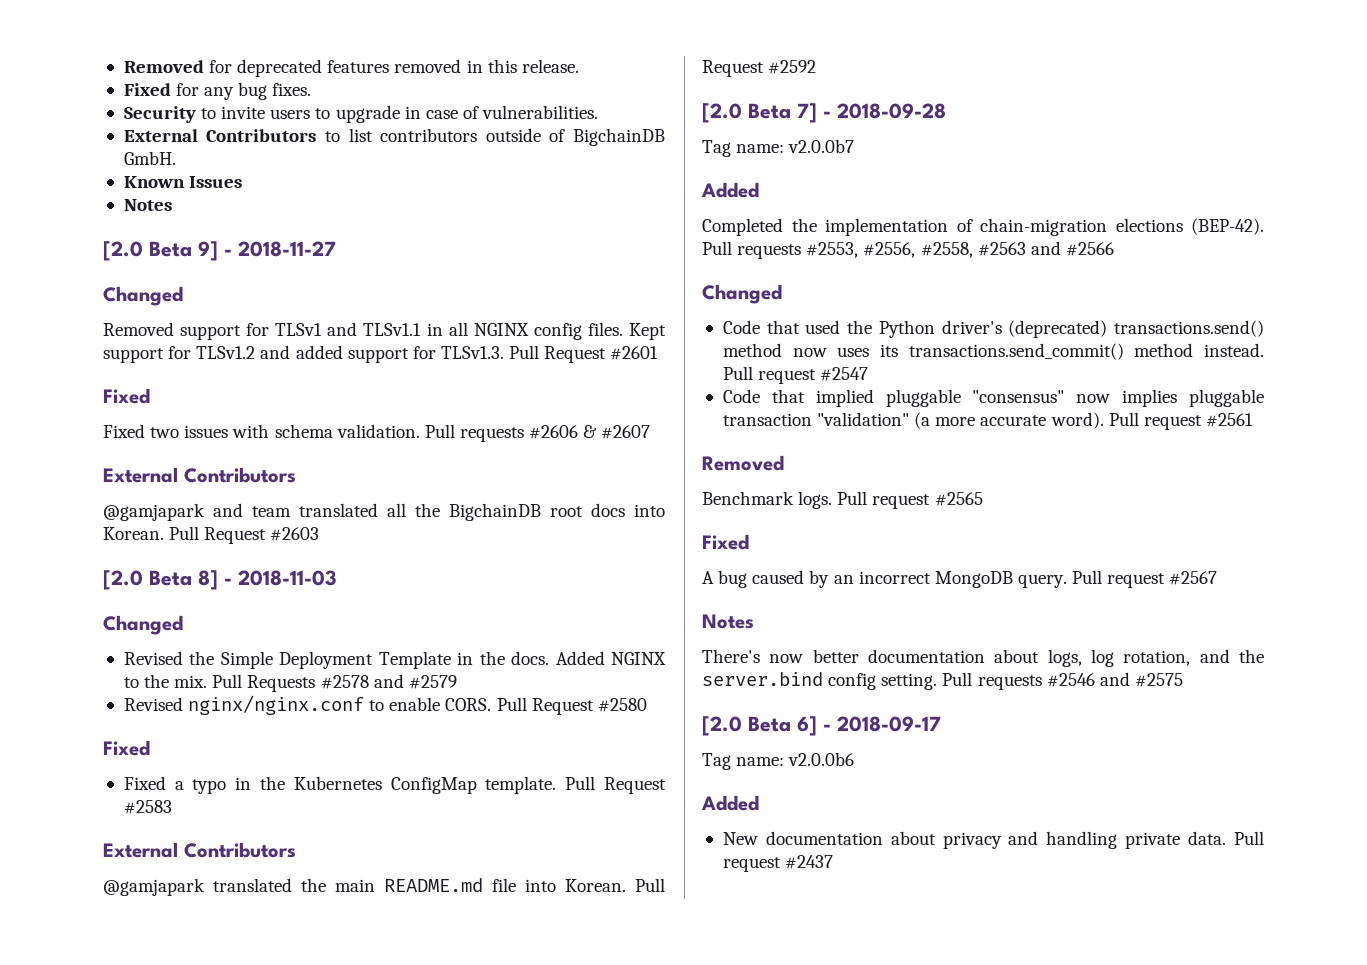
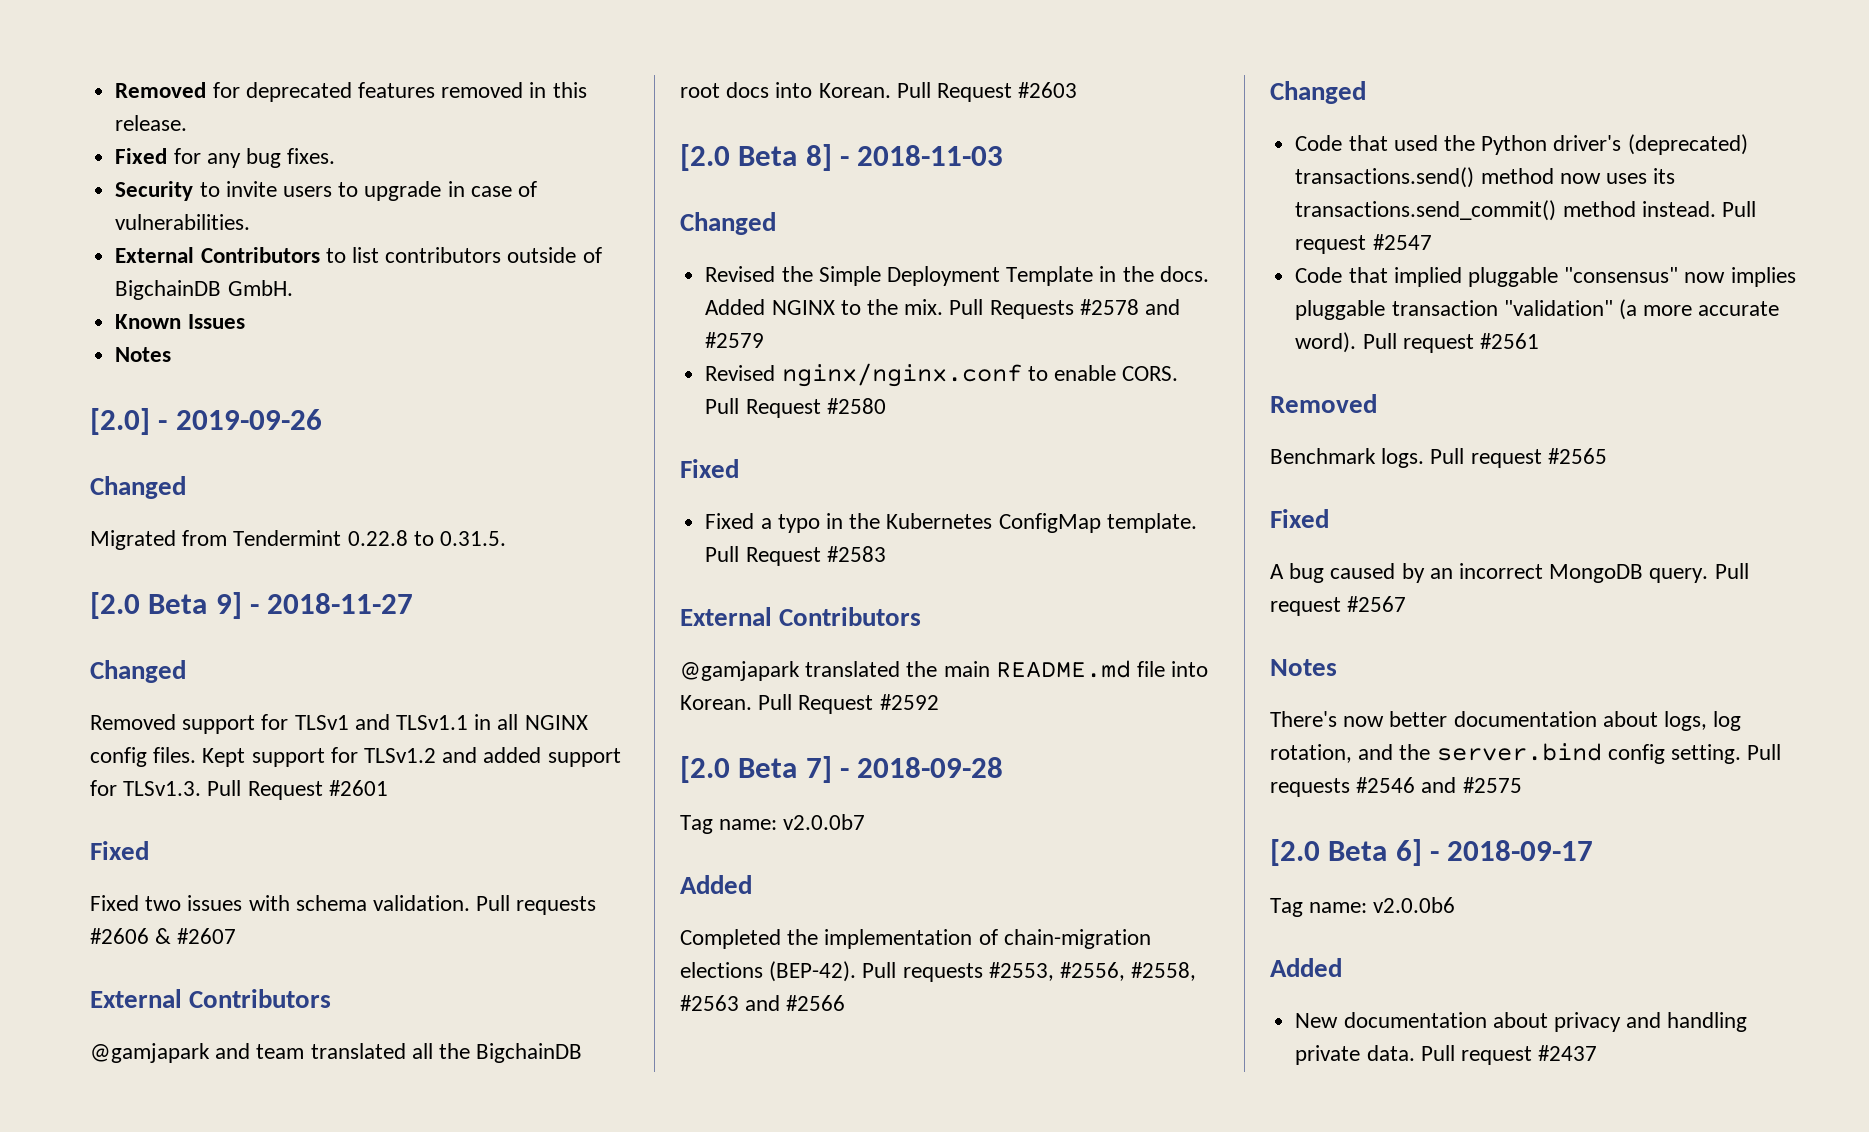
(172, 205) none -> [90,408,322,435] [90,476,186,499] [90,530,507,550] // [2.0] - 2019-09-26 // Changed // Migrated from Tendermint 0.22.8 to 0.31.5.

